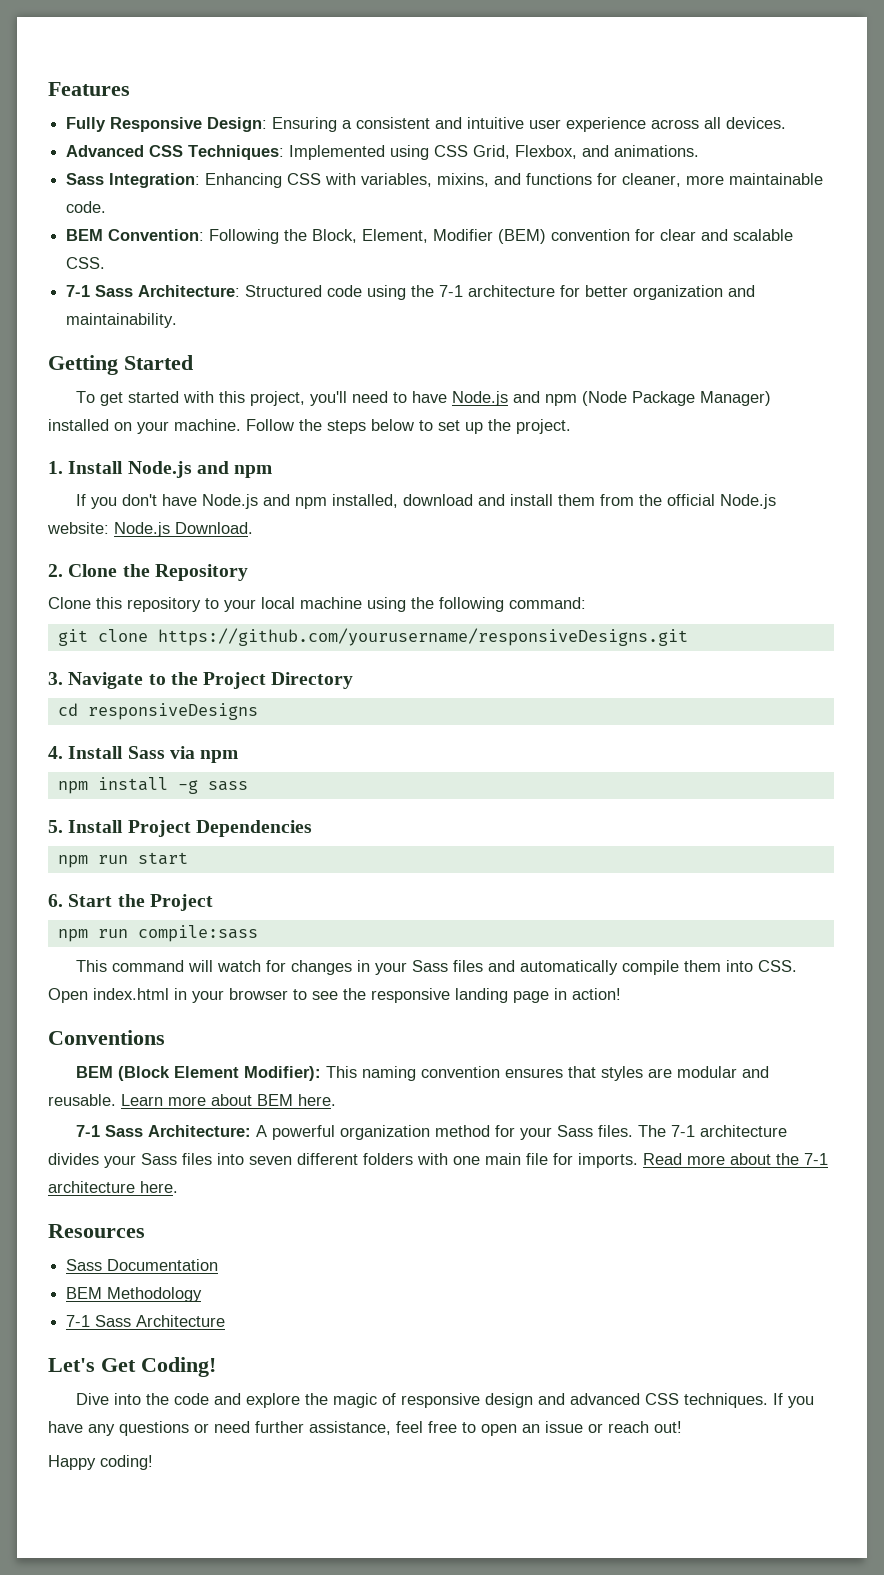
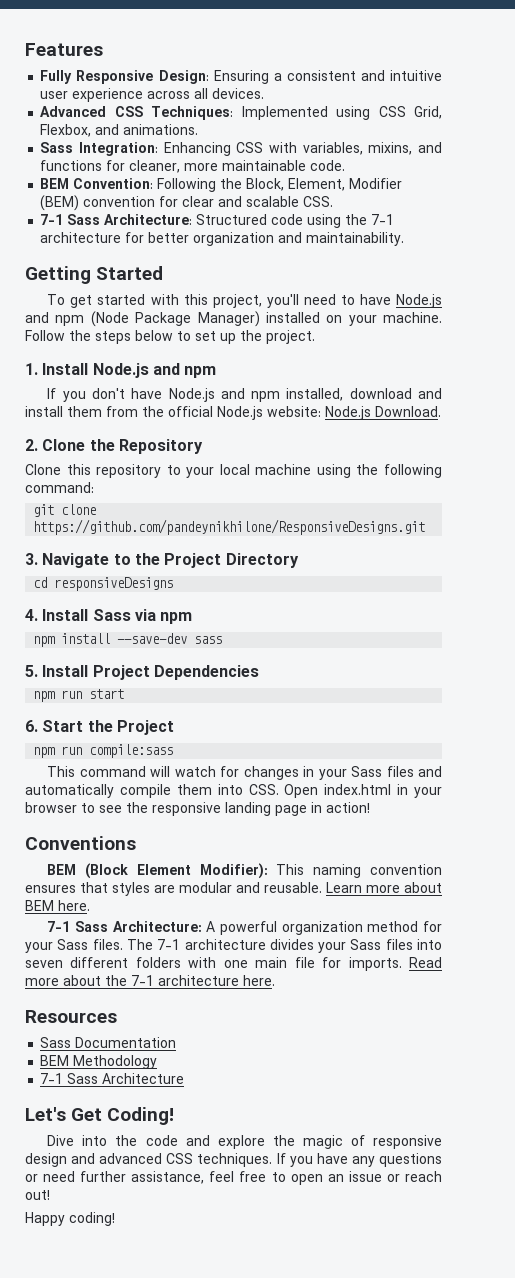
[157,628,688,646] https://github.com/yourusername/responsiveDesigns.git -> [33,519,426,535] https://github.com/pandeynikhilone/ResponsiveDesigns.git
[177,780,198,794] -g -> [117,633,188,644] --save-dev

